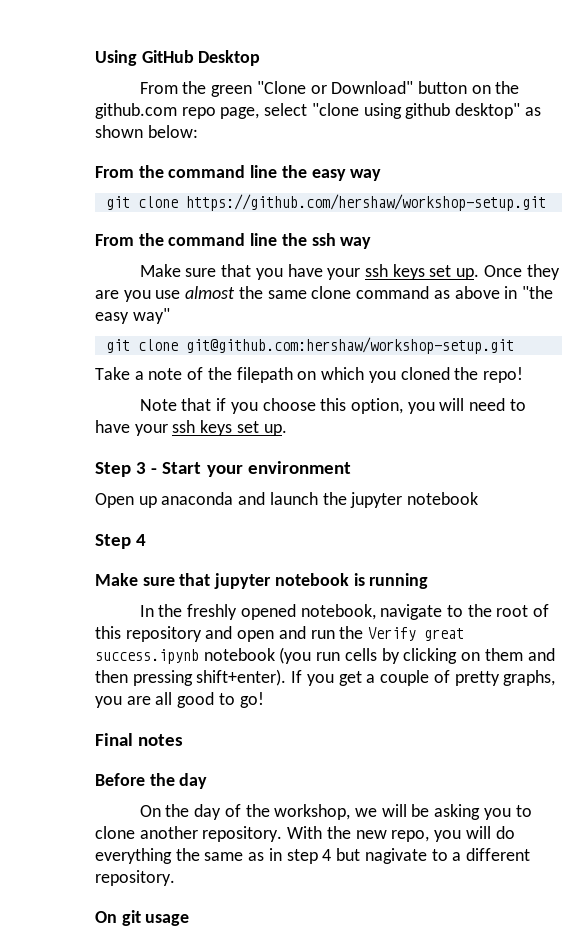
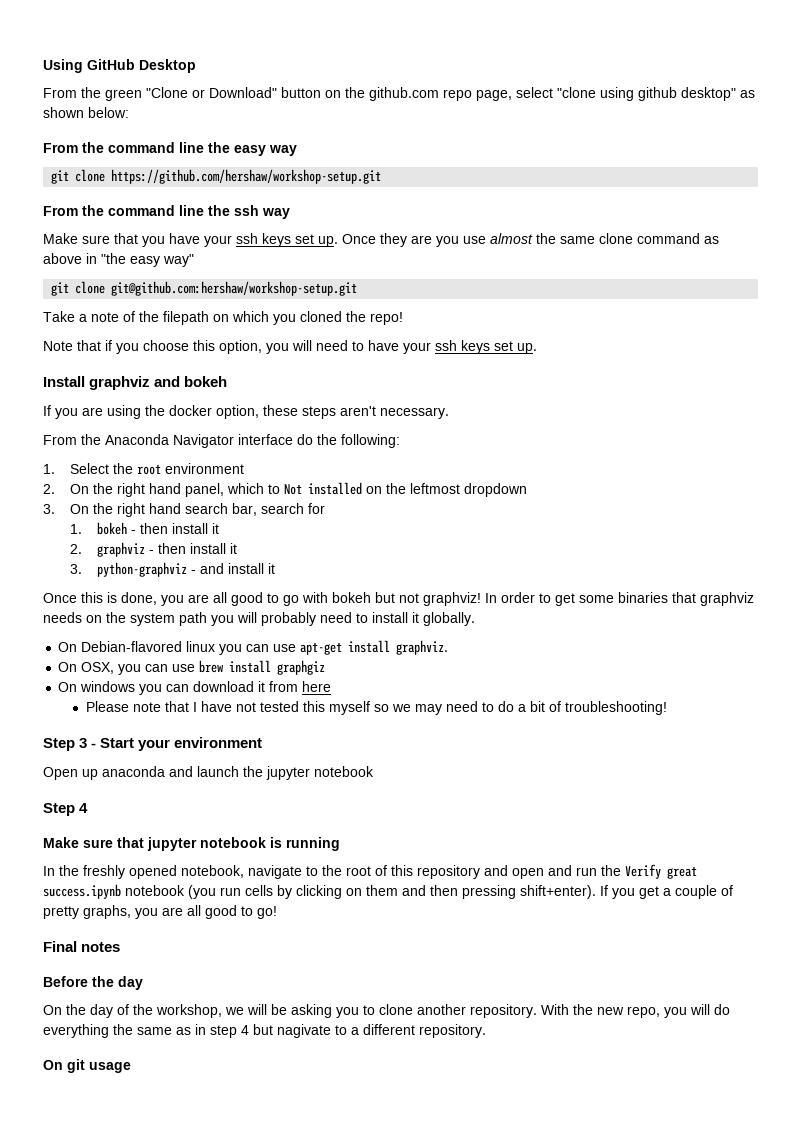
(287, 430) none -> [43,376,228,390] [43,405,449,419] [43,434,400,448] [43,463,245,475] [43,482,528,497] [43,503,326,517] [70,522,220,535] [70,542,238,557] [70,562,276,577] [43,592,754,606] [43,612,475,626] [58,640,449,655] [58,660,326,675] [58,681,332,695] [85,701,667,715] // Install graphviz and bokeh // If you are using the docker option, these steps aren't necessary. // From the Anaconda Navigator interface do the following: // 1. Select the root environment // 2. On the right hand panel, which to Not installed on the leftmost dropdown // 3. On the right hand search bar, search for // 1. bokeh - then install it // 2. graphviz - then install it // 3. python-graphviz - and install it // Once this is done, you are all good to go with bokeh but not graphviz! In order to get some binaries that graphviz needs on the system path you will probably need to install it globally. // On Debian-flavored linux you can use apt-get install graphviz. // On OSX, you can use brew install graphgiz // On windows you can download it from here // Please note that I have not tested this myself so we may need to do a bit of troubleshooting!

